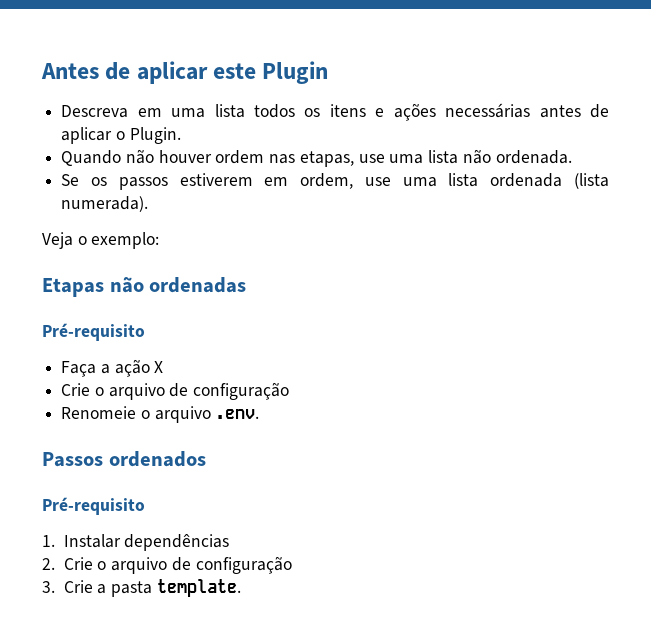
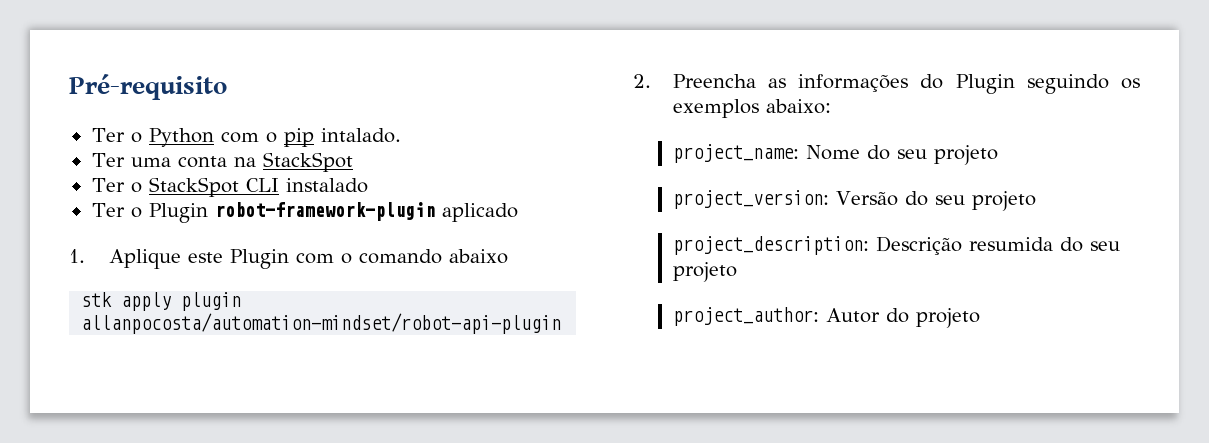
[41,61,329,84] [61,103,609,121] [61,127,181,144] [61,149,572,167] [61,173,609,190] [61,196,149,212] [42,232,160,249] [42,277,247,297] [42,323,145,341] [61,359,164,377] [61,382,290,400] [61,406,260,423] [42,451,206,467] [42,497,145,515] [42,534,230,551] [42,556,292,574] [42,579,241,597] Antes de aplicar este Plugin // Descreva em uma lista todos os itens e ações necessárias antes de aplicar o Plugin. // Quando não houver ordem nas etapas, use uma lista não ordenada. // Se os passos estiverem em ordem, use uma lista ordenada (lista numerada). // Veja o exemplo: // Etapas não ordenadas // Pré-requisito // Faça a ação X // Crie o arquivo de configuração // Renomeie o arquivo .env. // Passos ordenados // Pré-requisito // 1. Instalar dependências // 2. Crie o arquivo de configuração // 3. Crie a pasta template. -> [69,74,227,100] [91,128,401,147] [91,152,353,172] [91,177,368,197] [91,202,518,223] [69,249,508,269] [81,292,242,311] [81,313,562,334] [633,74,1140,94] [672,99,831,118] [672,144,998,165] [672,190,1036,211] [672,236,1120,255] [672,262,737,282] [672,307,980,328] Pré-requisito // Ter o Python com o pip intalado. // Ter uma conta na StackSpot // Ter o StackSpot CLI instalado // Ter o Plugin robot-framework-plugin aplicado // 1. Aplique este Plugin com o comando abaixo // stk apply plugin allanpocosta/automation-mindset/robot-api-plugin // 2. Preencha as informações do Plugin seguindo os exemplos abaixo: // project_name: Nome do seu projeto // project_version: Versão do seu projeto // project_description: Descrição resumida do seu projeto // project_author: Autor do projeto

